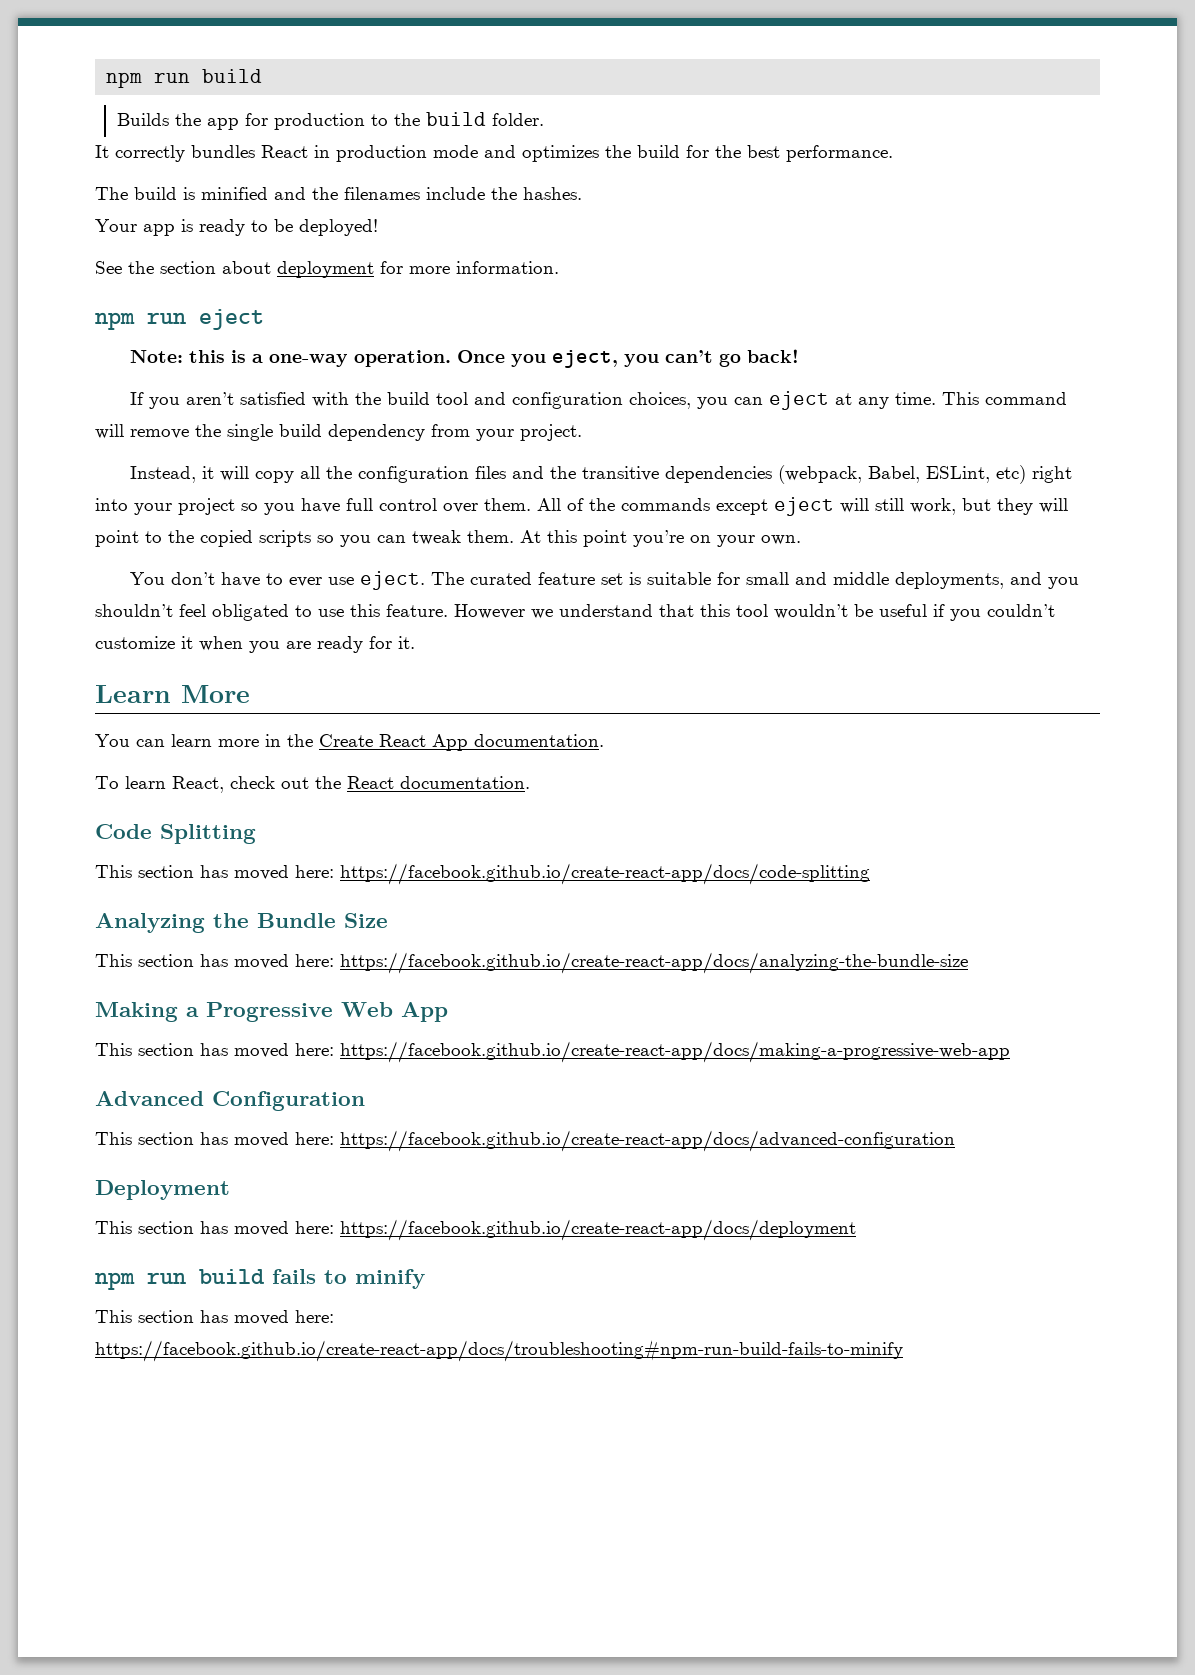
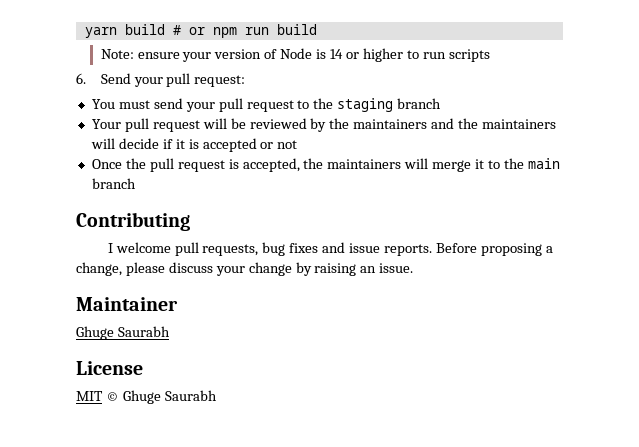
(106, 80) none -> [84,24,205,38] yarn build # or
[116,112,544,130] [95,145,893,162] [95,187,582,200] [95,219,378,236] [95,261,559,278] [95,309,264,330] [129,349,799,368] [129,391,1067,410] [95,424,582,441] [129,465,1072,484] [95,497,1068,516] [95,530,801,547] [129,571,1079,590] [95,604,1055,621] [95,636,415,653] [95,685,250,703] [95,734,604,751] [95,776,530,793] [95,824,256,844] [95,863,870,885] [95,913,388,933] [95,952,968,974] [95,1002,448,1022] [95,1041,1010,1063] [95,1091,365,1111] [95,1130,955,1152] [95,1180,230,1200] [95,1219,856,1241] [95,1269,425,1290] [95,1310,334,1325] [95,1340,903,1362] Builds the app for production to the build folder. // It correctly bundles React in production mode and optimizes the build for the best performance. // The build is minified and the filenames include the hashes. // Your app is ready to be deployed! // See the section about deployment for more information. // npm run eject // Note: this is a one-way operation. Once you eject, you can’t go back! // If you aren’t satisfied with the build tool and configuration choices, you can eject at any time. This command will remove the single build dependency from your project. // Instead, it will copy all the configuration files and the transitive dependencies (webpack, Babel, ESLint, etc) right into your project so you have full control over them. All of the commands except eject will still work, but they will point to the copied scripts so you can tweak them. At this point you’re on your own. // You don’t have to ever use eject. The curated feature set is suitable for small and middle deployments, and you shouldn’t feel obligated to use this feature. However we understand that this tool wouldn’t be useful if you couldn’t customize it when you are ready for it. // Learn More // You can learn more in the Create React App documentation. // To learn React, check out the React documentation. // Code Splitting // This section has moved here: https://facebook.github.io/create-react-app/docs/code-splitting // Analyzing the Bundle Size // This section has moved here: https://facebook.github.io/create-react-app/docs/analyzing-the-bundle-size // Making a Progressive Web App // This section has moved here: https://facebook.github.io/create-react-app/docs/making-a-progressive-web-app // Advanced Configuration // This section has moved here: https://facebook.github.io/create-react-app/docs/advanced-configuration // Deployment // This section has moved here: https://facebook.github.io/create-react-app/docs/deployment // npm run build fails to minify // This section has moved here: https://facebook.github.io/create-react-app/docs/troubleshooting#npm-run-build-fails-to-minify -> [100,48,490,62] [76,73,246,87] [91,98,442,112] [91,118,557,132] [90,138,298,152] [91,158,560,172] [91,178,136,189] [76,212,190,231] [107,242,553,256] [76,262,414,276] [76,297,178,311] [76,326,170,340] [76,361,143,375] [76,390,217,404] Note: ensure your version of Node is 14 or higher to run scripts // 6. Send your pull request: // You must send your pull request to the staging branch // Your pull request will be reviewed by the maintainers and the maintainers will decide if it is accepted or not // Once the pull request is accepted, the maintainers will merge it to the main branch // Contributing // I welcome pull requests, bug fixes and issue reports. Before proposing a change, please discuss your change by raising an issue. // Maintainer // Ghuge Saurabh // License // MIT © Ghuge Saurabh

